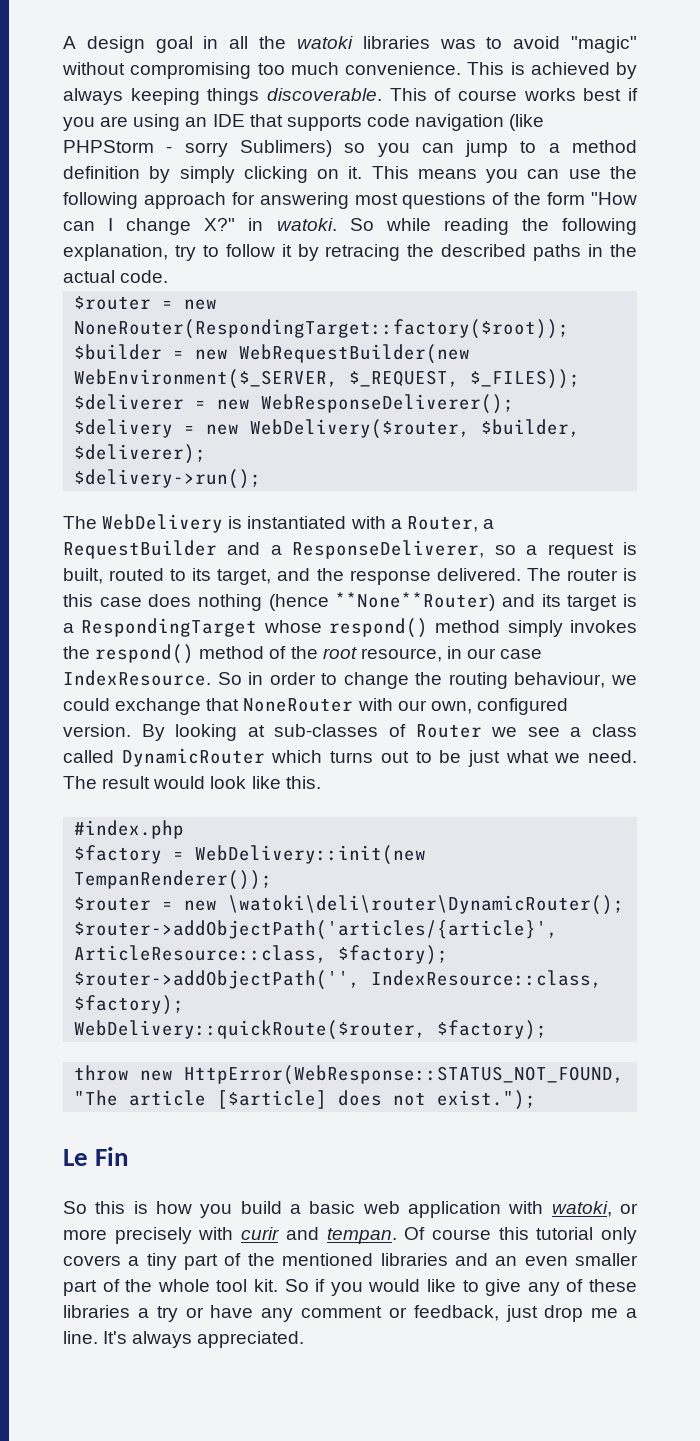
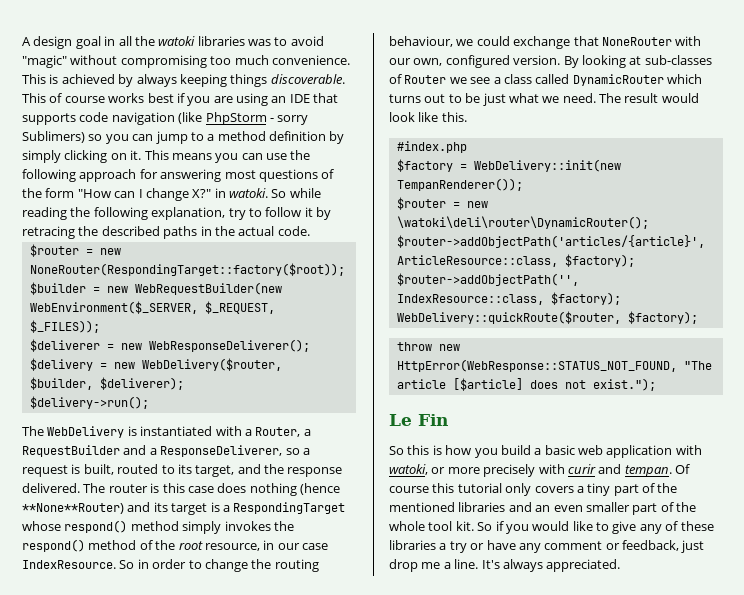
[63,140,154,153] PHPStorm -> [205,112,267,125] PhpStorm

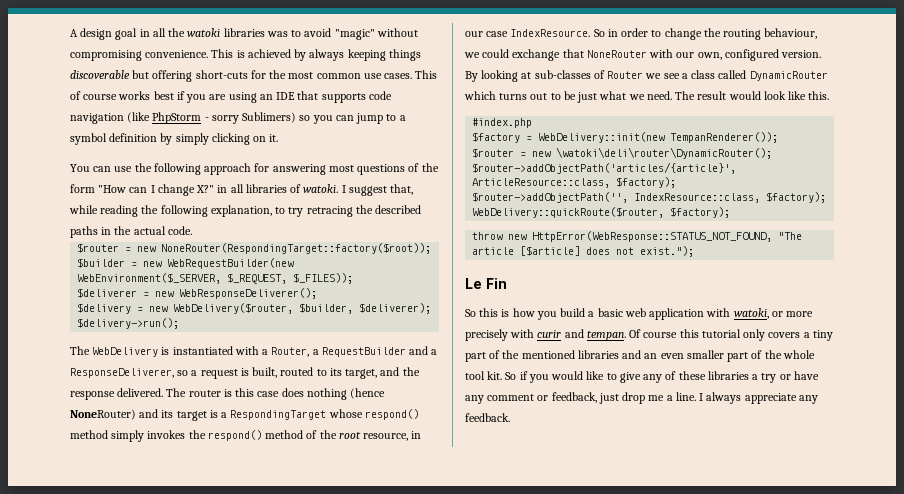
[210,55,269,65] too much -> (142, 55) none
[270,74,345,84] discoverable. -> [70,70,413,82] discoverable but offering short-cuts for the most common use cases.
[217,131,266,141] method -> [70,133,107,145] symbol
[144,150,239,163] This means you -> [70,164,90,172] // You
[229,188,287,198] watoki. So -> [230,184,414,196] all libraries of watoki. I suggest that,
[228,207,331,220] try to follow it by -> [275,207,304,217] to try
[22,503,124,514] **None**Router) -> [70,409,136,420] NoneRouter)
[481,559,621,572] It's always appreciated. -> [699,392,818,404] [465,413,510,422] I always appreciate any feedback.

